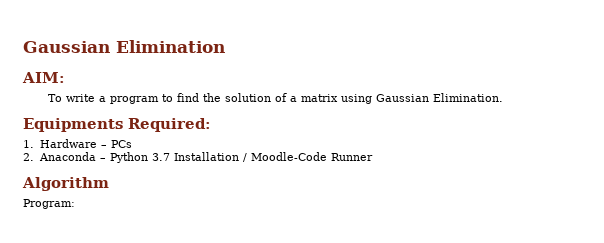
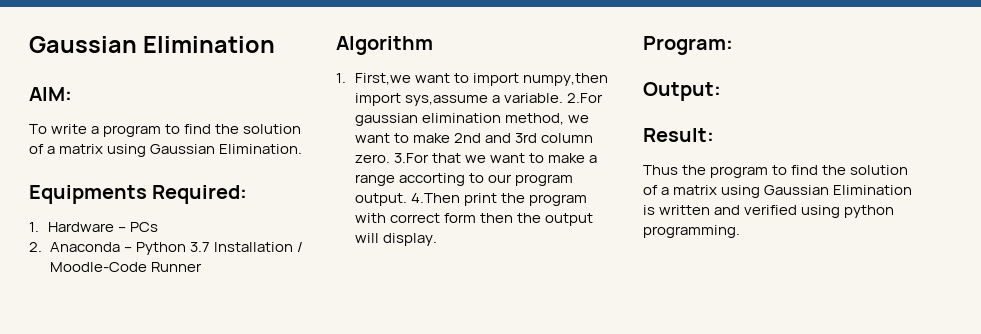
[23,199,75,209] Program: -> [336,73,609,86] [355,93,604,106] [355,113,590,126] [355,133,594,143] [355,153,598,163] [355,173,574,186] [355,193,588,206] [355,213,594,226] [355,233,438,246] [643,36,733,55] [643,82,721,101] [643,128,714,142] [643,165,909,178] [643,185,913,198] [643,205,895,218] [643,225,740,238] 1. First,we want to import numpy,then import sys,assume a variable. 2.For gaussian elimination method, we want to make 2nd and 3rd column zero. 3.For that we want to make a range accorting to our program output. 4.Then print the program with correct form then the output will display. // Program: // Output: // Result: // Thus the program to find the solution of a matrix using Gaussian Elimination is written and verified using python programming.

